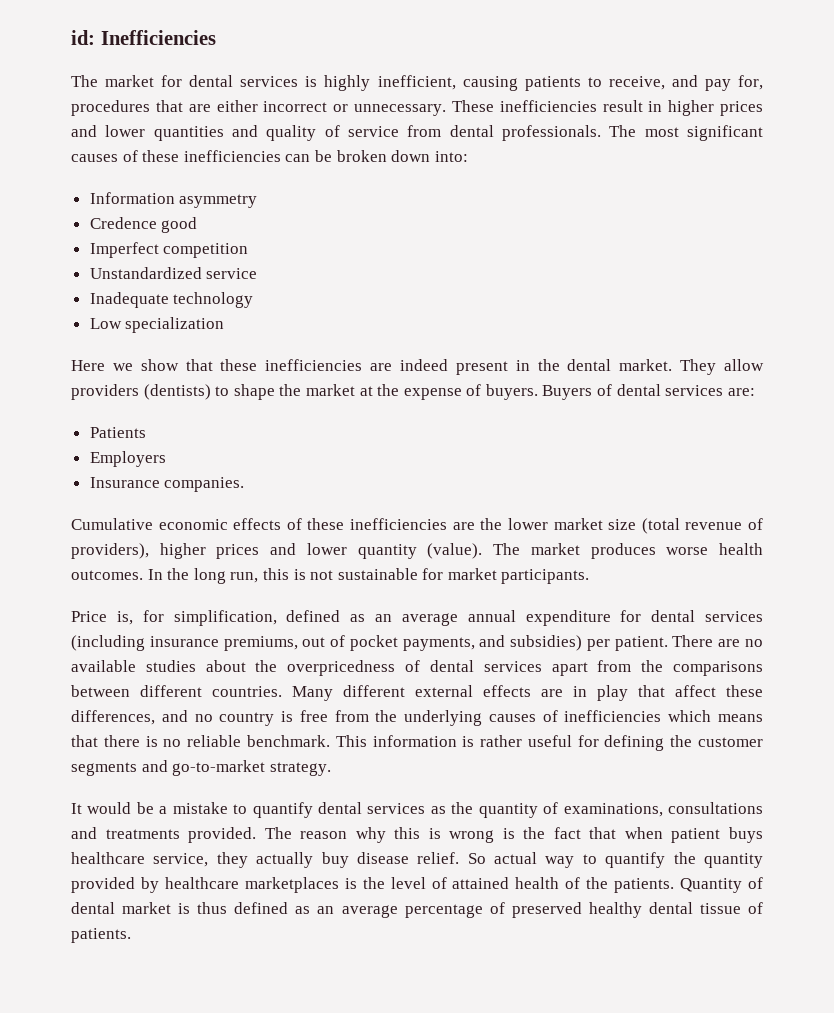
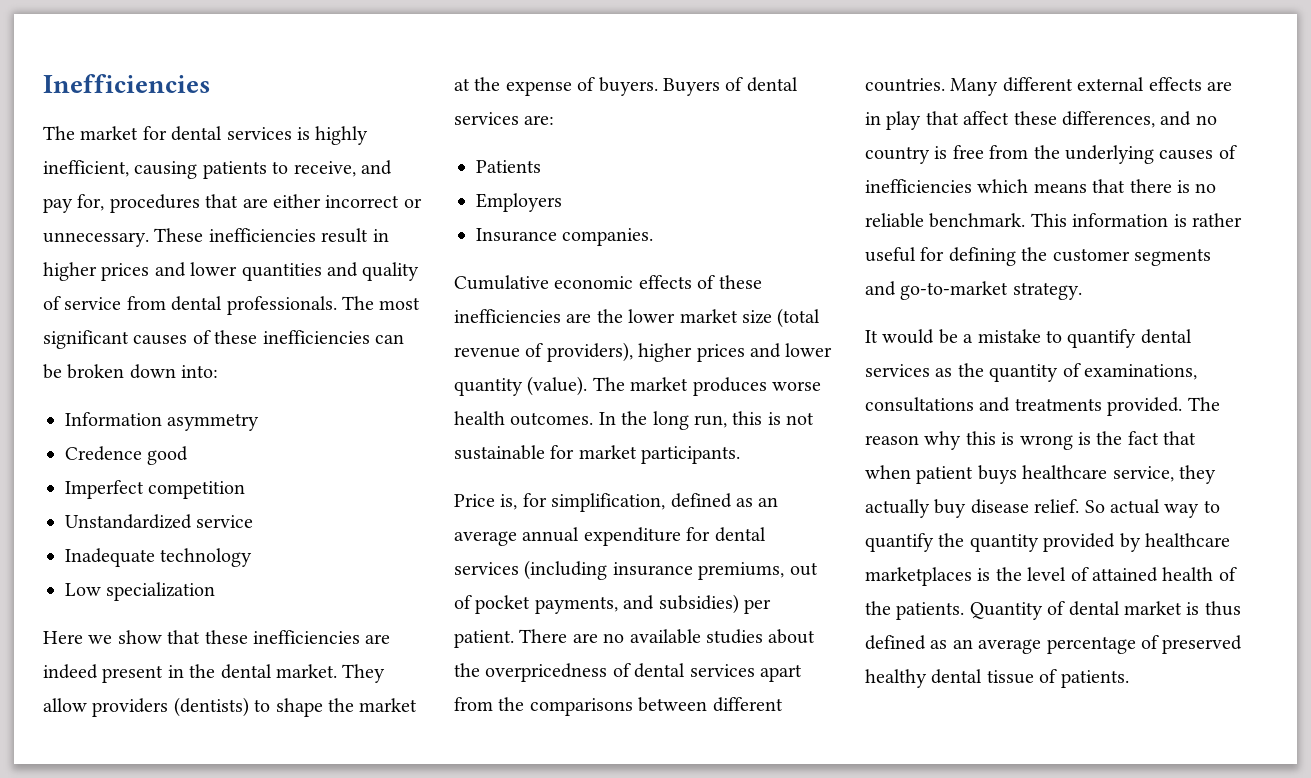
[71,30,95,45] id: -> (43, 83) none

